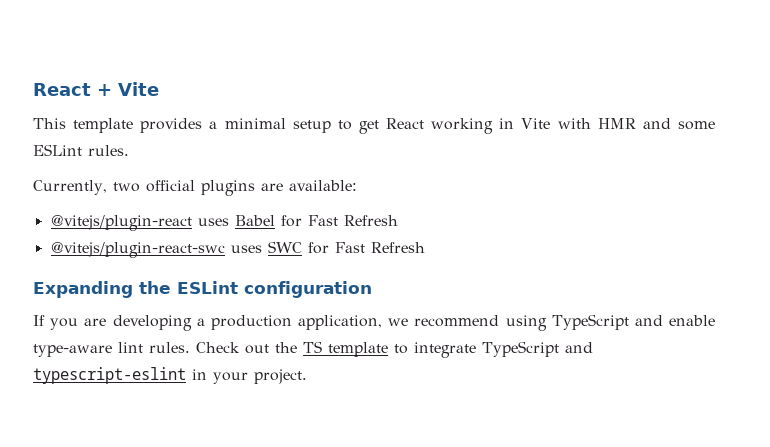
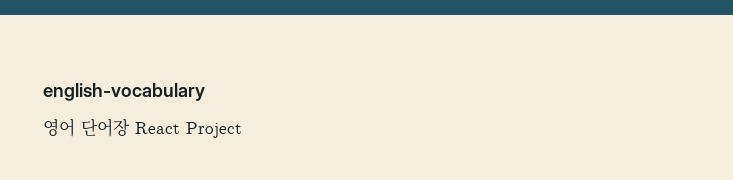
[33,82,159,96] [33,118,715,134] [33,144,129,156] [33,180,357,196] [50,215,398,231] [50,241,425,258] [33,281,372,298] [33,314,715,331] [33,341,593,358] [33,367,307,384] React + Vite // This template provides a minimal setup to get React working in Vite with HMR and some ESLint rules. // Currently, two official plugins are available: // @vitejs/plugin-react uses Babel for Fast Refresh // @vitejs/plugin-react-swc uses SWC for Fast Refresh // Expanding the ESLint configuration // If you are developing a production application, we recommend using TypeScript and enable type-aware lint rules. Check out the TS template to integrate TypeScript and typescript-eslint in your project. -> [43,83,205,101] [43,118,242,138] english-vocabulary // 영어 단어장 React Project

